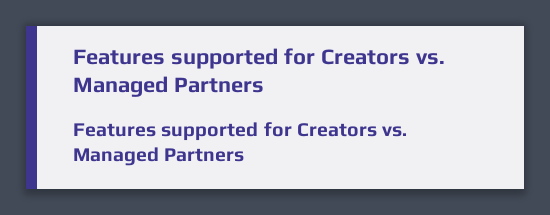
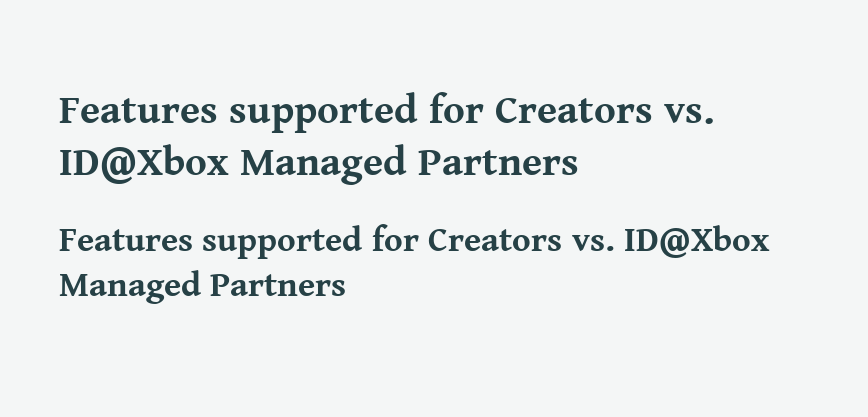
[73,48,445,69] Features supported for Creators vs. -> [59,92,715,133] [59,144,229,184] Features supported for Creators vs. ID@Xbox
(408, 131) none -> [624,225,771,258] ID@Xbox

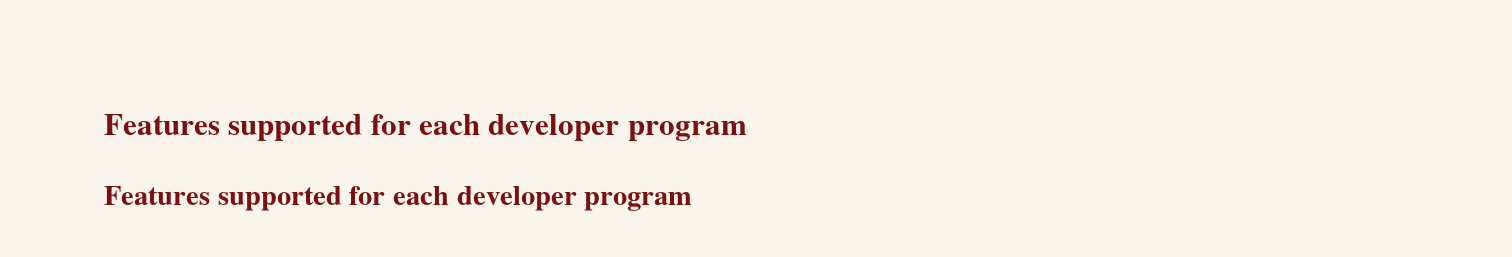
[59,92,715,133] [59,144,579,185] [59,224,771,259] [59,270,347,304] Features supported for Creators vs. ID@Xbox Managed Partners // Features supported for Creators vs. ID@Xbox Managed Partners -> [104,114,747,141] [104,186,693,211] Features supported for each developer program // Features supported for each developer program

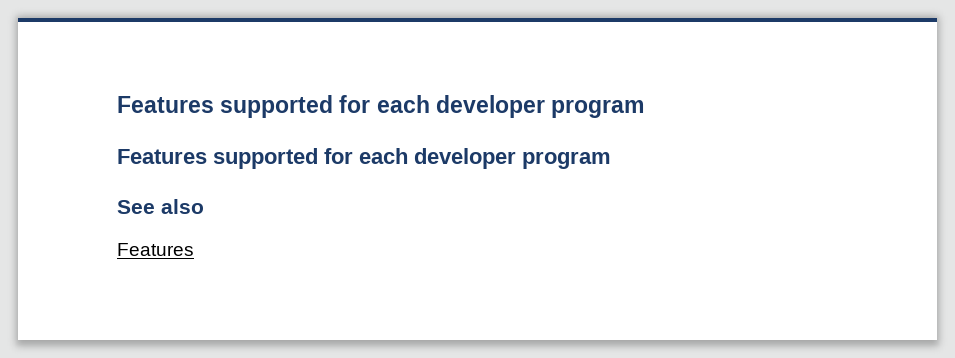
(693, 201) none -> [117,199,204,214] [117,243,194,256] // See also // Features

